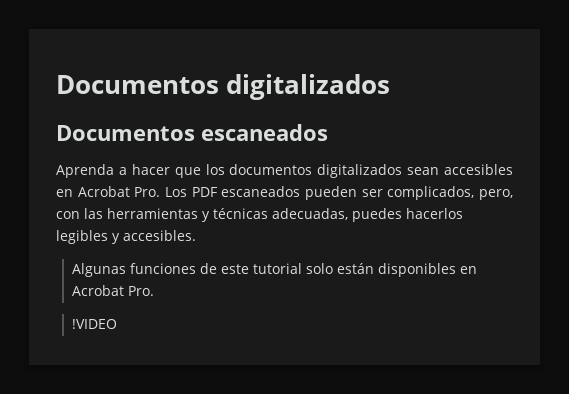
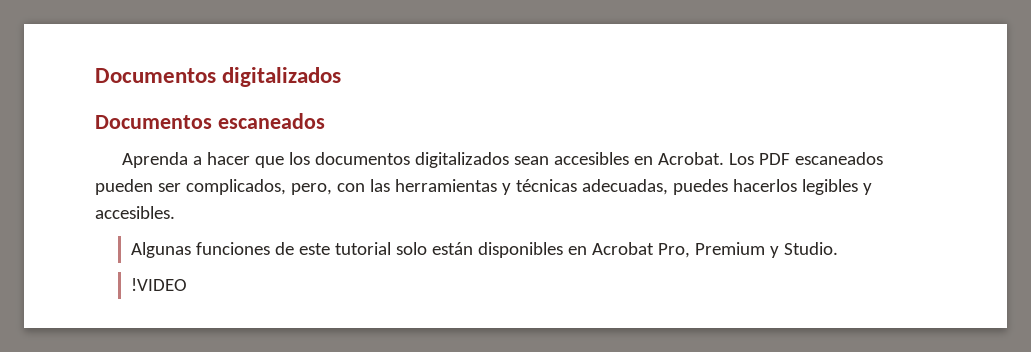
[77,186,161,197] Acrobat Pro. -> [657,152,724,165] Acrobat.
[127,286,154,296] Pro. -> [657,242,838,258] Pro, Premium y Studio.

